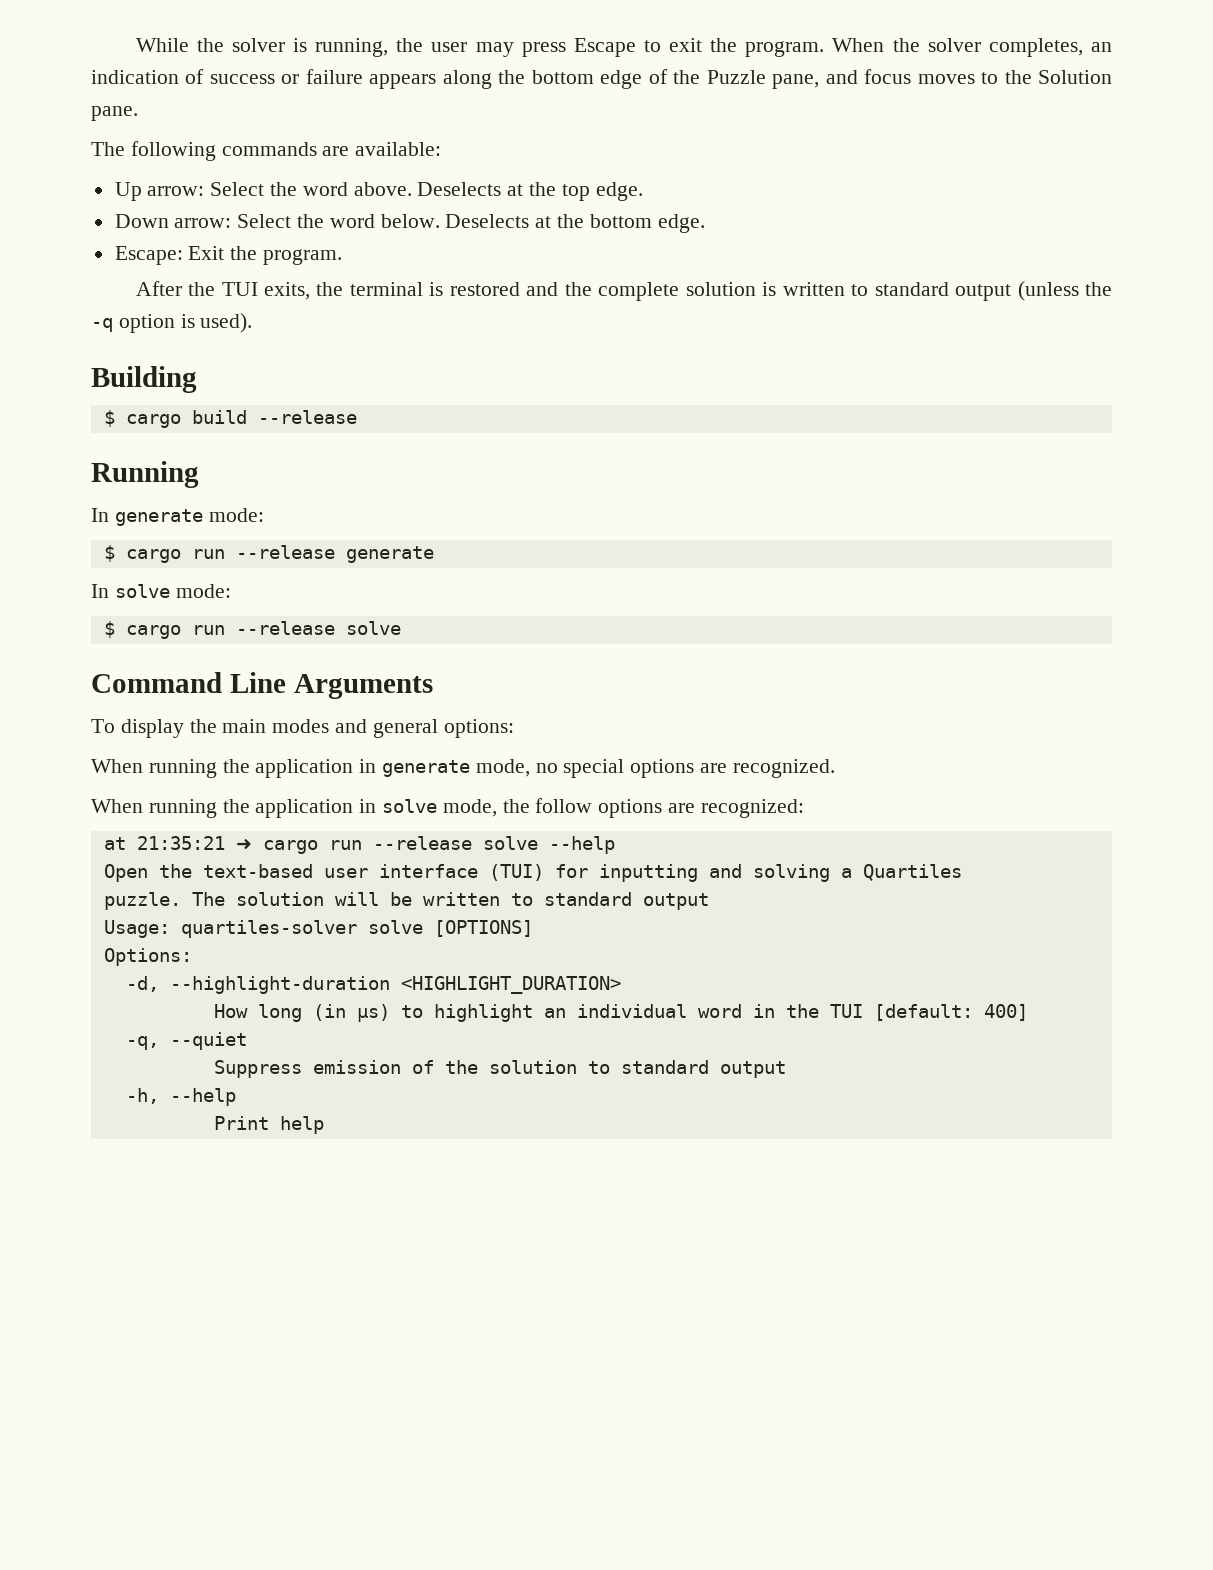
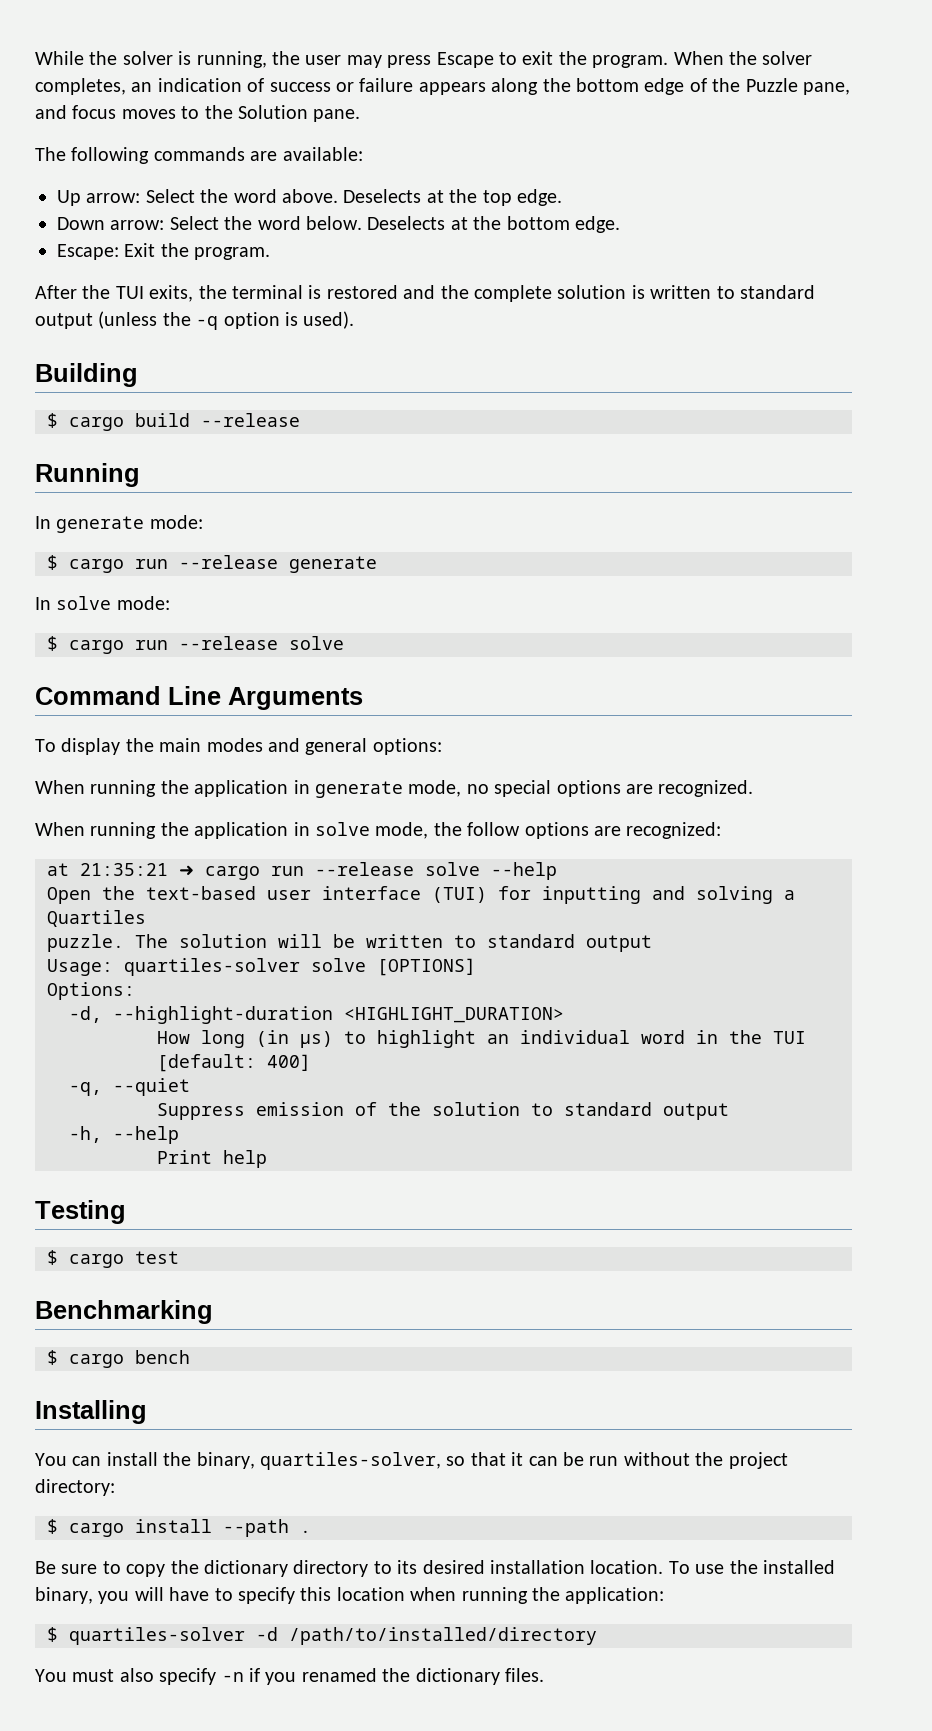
(324, 1125) none -> [35,1200,126,1224] [47,1250,179,1268] [35,1300,213,1324] [47,1350,190,1368] [35,1400,147,1424] [35,1452,788,1470] [35,1479,115,1496] [47,1519,311,1537] [35,1560,835,1577] [35,1587,665,1604] [47,1627,597,1645] [35,1668,544,1685] // Testing // $ cargo test // Benchmarking // $ cargo bench // Installing // You can install the binary, quartiles-solver, so that it can be run without the project directory: // $ cargo install --path . // Be sure to copy the dictionary directory to its desired installation location. To use the installed binary, you will have to specify this location when running the application: // $ quartiles-solver -d /path/to/installed/directory // You must also specify -n if you renamed the dictionary files.

